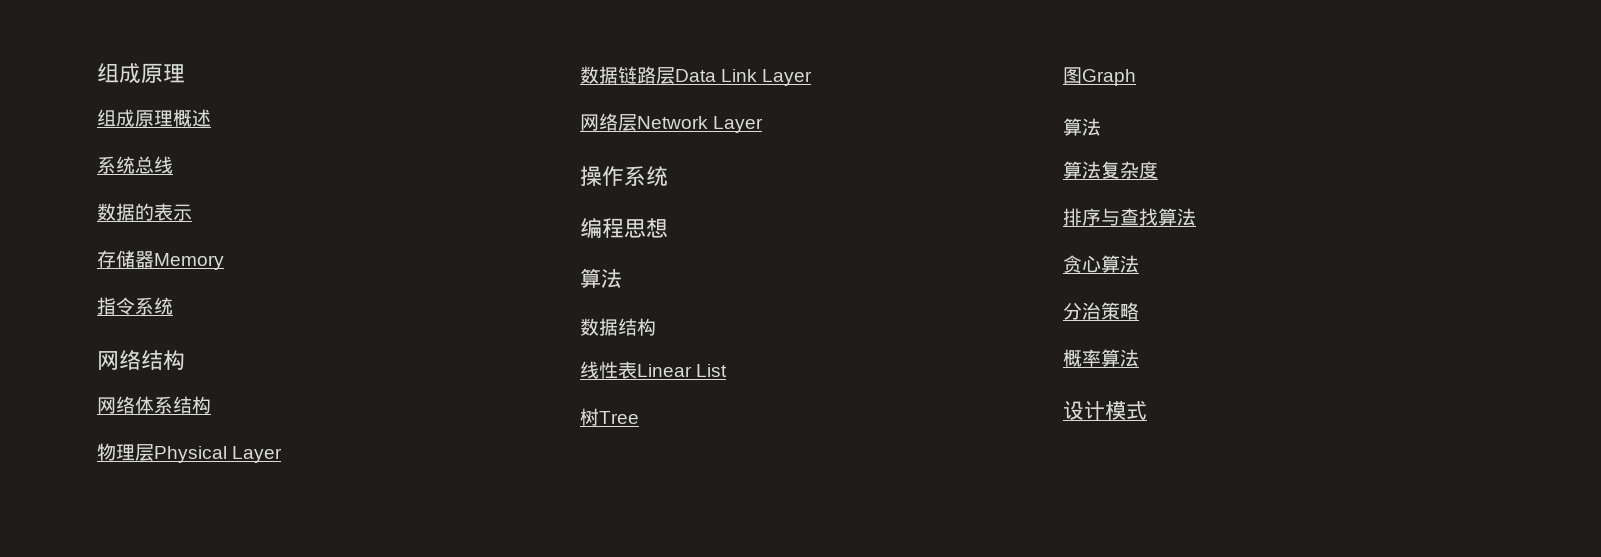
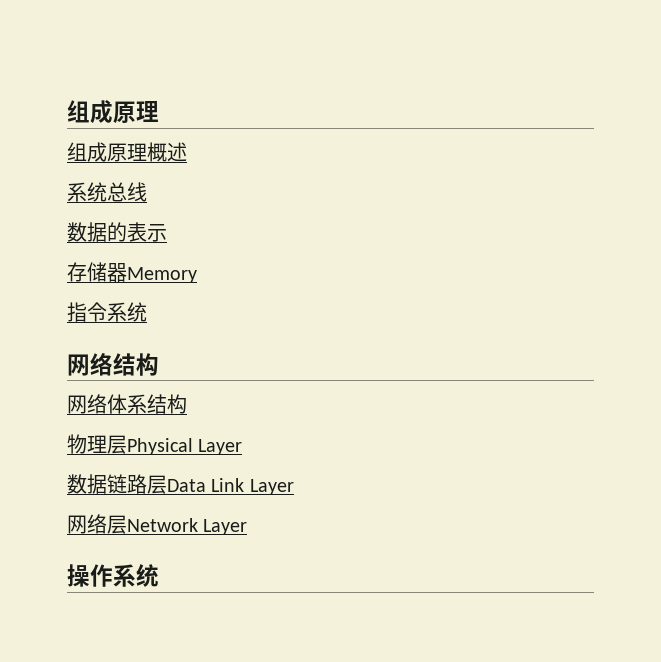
[580,218,668,239] [580,268,622,288] [580,318,656,336] [580,361,728,379] [580,408,639,426] [1063,67,1136,86] [1063,118,1101,136] [1063,161,1158,179] [1063,208,1196,226] [1063,255,1139,273] [1063,302,1139,320] [1063,349,1139,367] [1063,401,1147,421] // 编程思想 // 算法 // 数据结构 // 线性表Linear List // 树Tree // 图Graph // 算法 // 算法复杂度 // 排序与查找算法 // 贪心算法 // 分治策略 // 概率算法 // 设计模式 -> (159, 575) none

